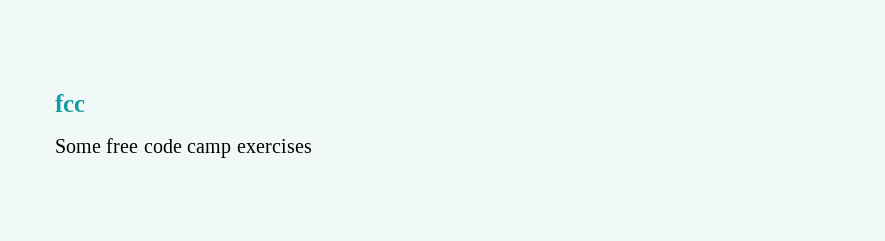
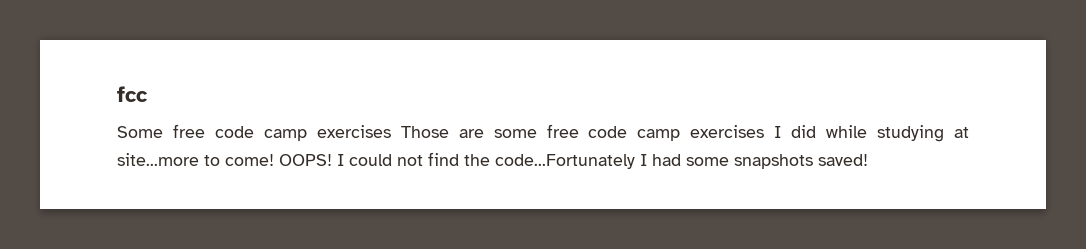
(312, 146) none -> [400,124,969,142] [117,152,868,169] Those are some free code camp exercises I did while studying at site...more to come! OOPS! I could not find the code...Fortunately I had some snapshots saved!

